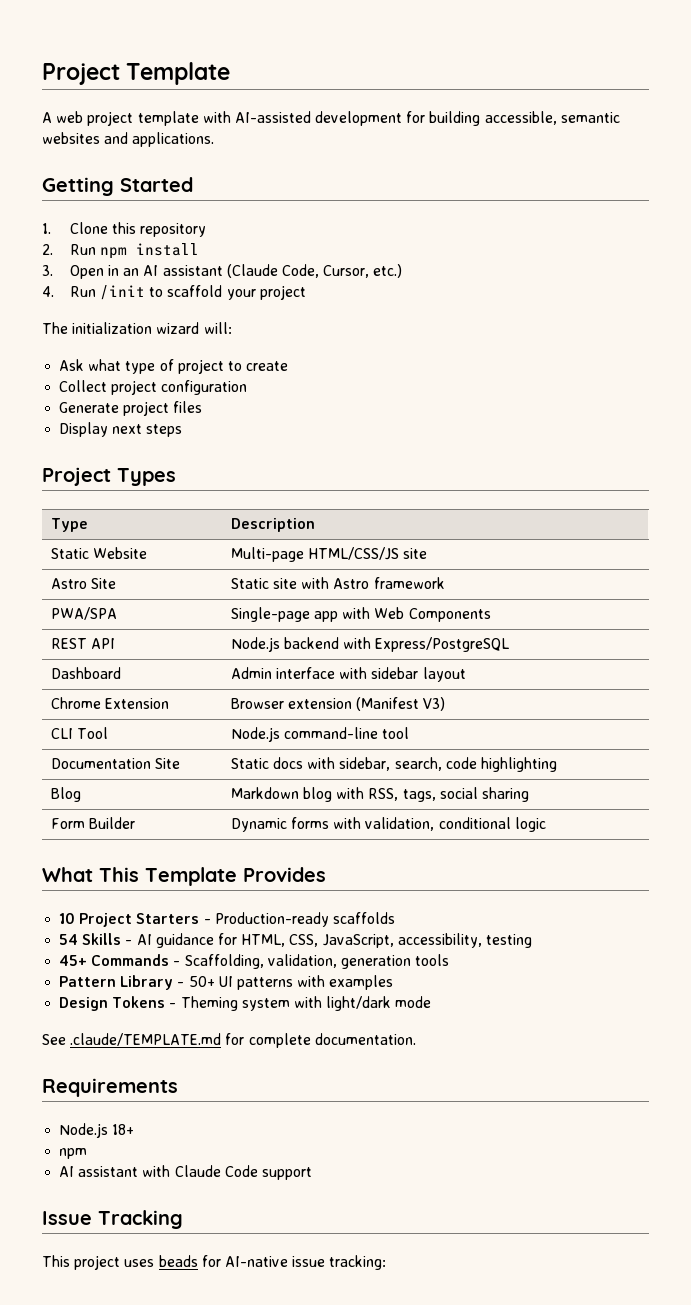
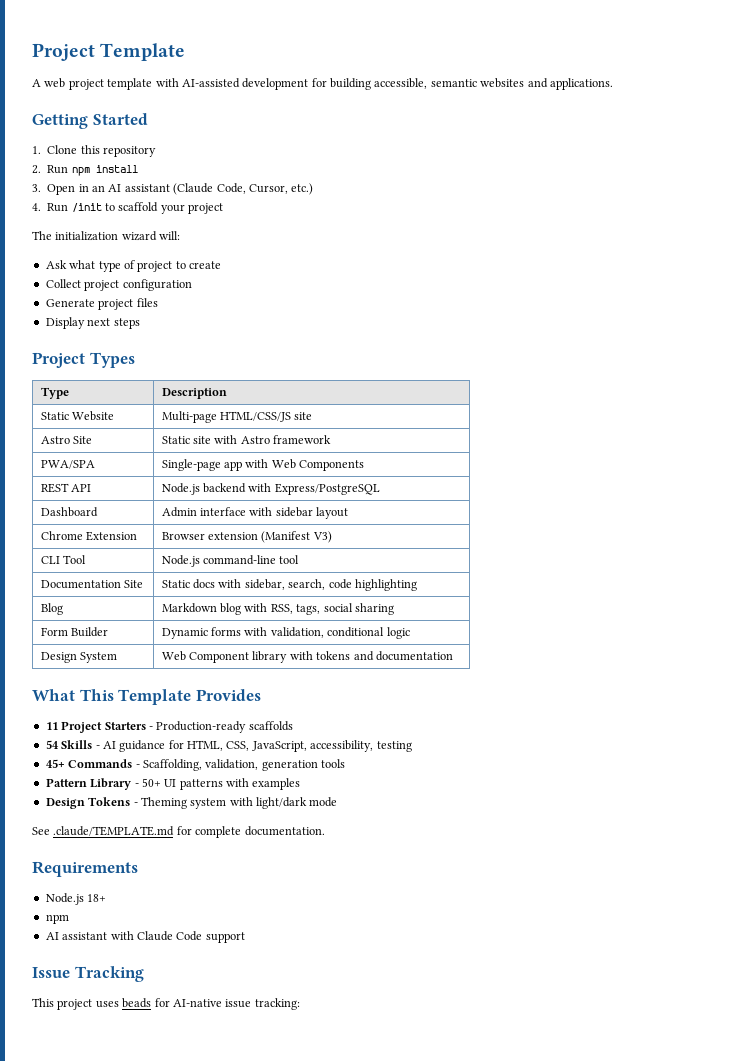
(546, 824) none -> [40,652,118,663] [161,651,453,663] // Design System | Web Component library with tokens and documentation
[59,913,76,924] 10 -> [45,722,58,730] 11

